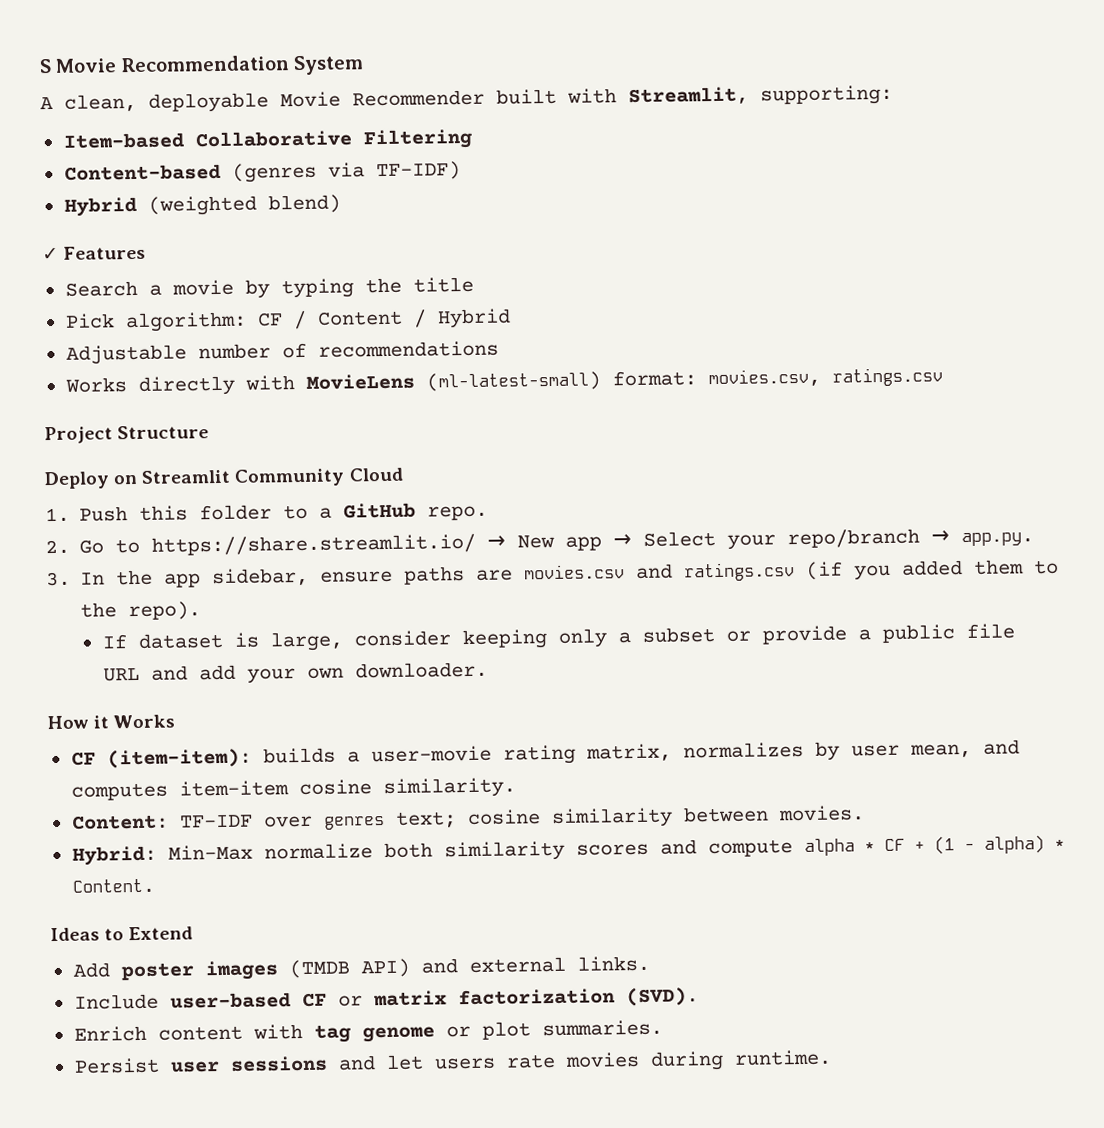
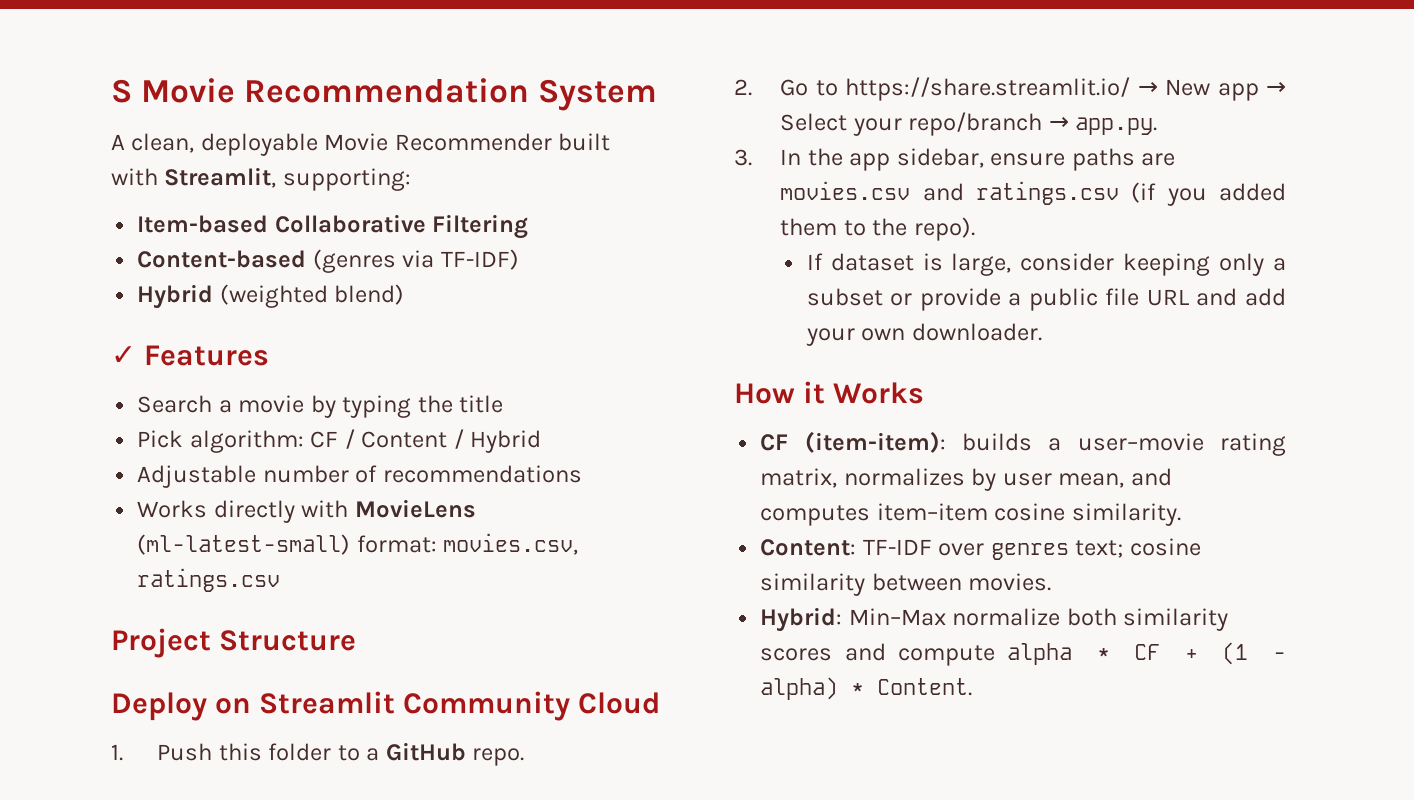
[50,926,194,942] [72,955,650,981] [73,987,699,1010] [73,1019,663,1043] [73,1049,832,1074] // Ideas to Extend // Add poster images (TMDB API) and external links. // Include user-based CF or matrix factorization (SVD). // Enrich content with tag genome or plot summaries. // Persist user sessions and let users rate movies during runtime. -> (973, 687) none

